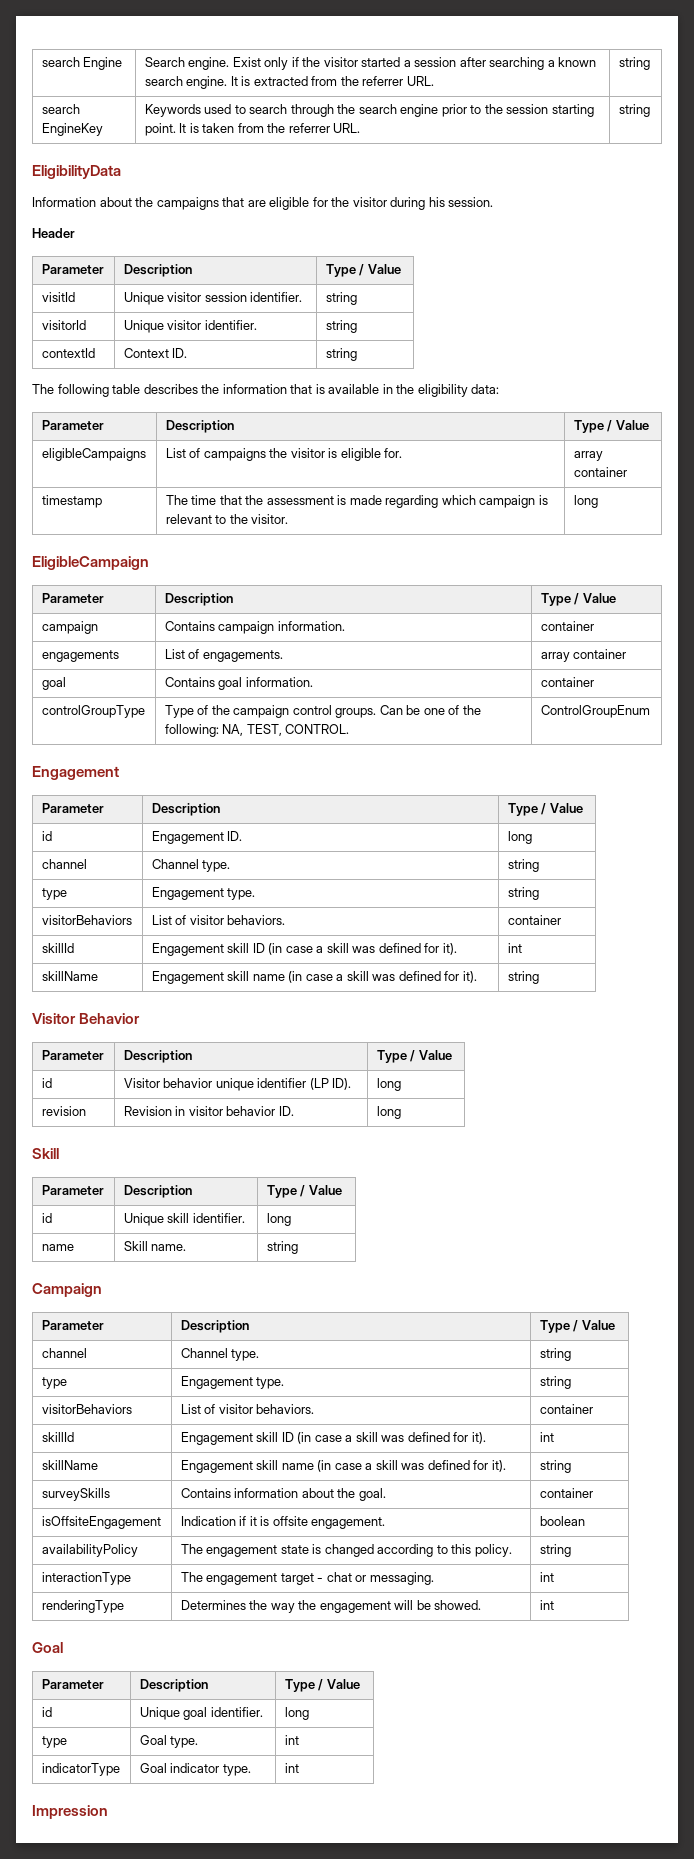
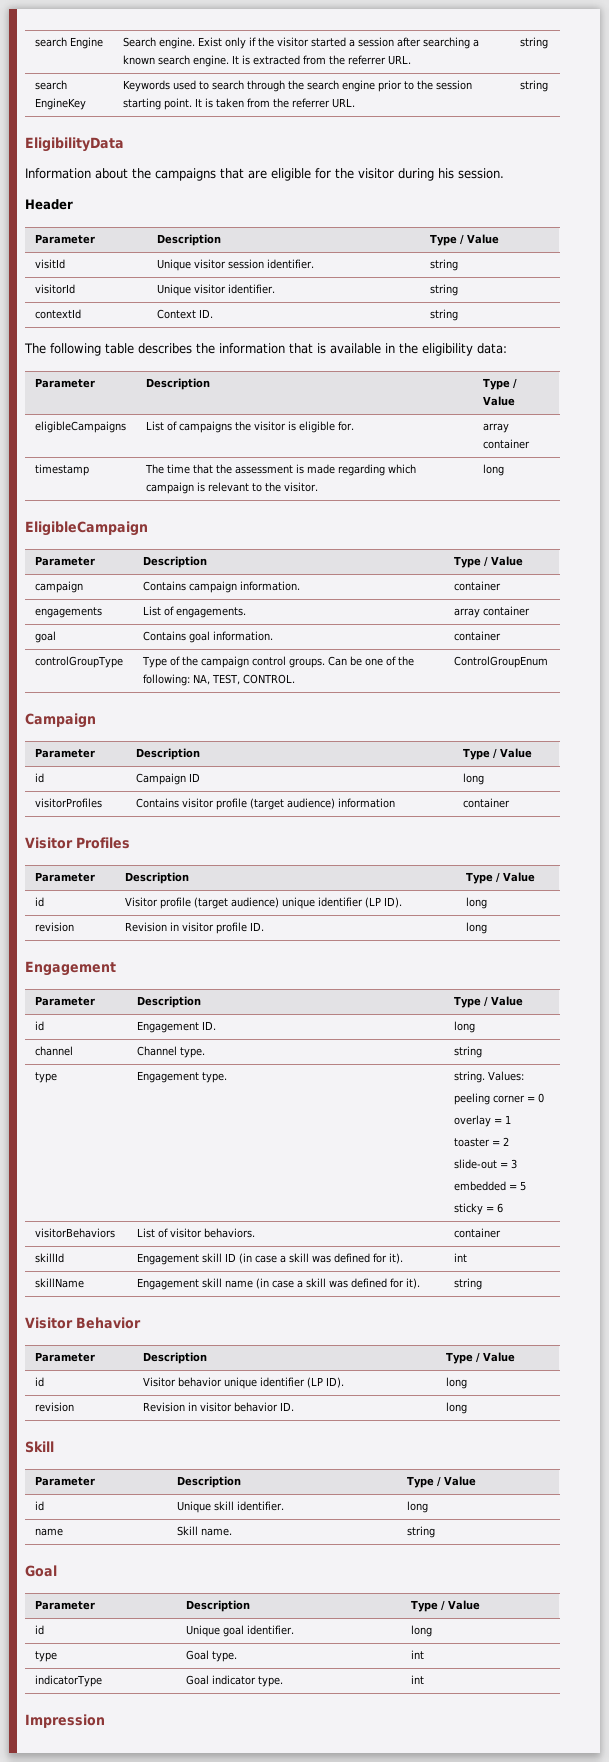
(650, 711) none -> [25,713,96,728] [34,748,95,758] [135,748,200,760] [462,748,532,760] [34,773,44,783] [135,773,200,785] [462,773,484,785] [34,798,102,808] [135,798,395,810] [462,798,510,808] [25,837,130,849] [34,872,95,882] [124,872,189,884] [465,872,535,884] [34,897,44,907] [124,897,402,909] [465,897,487,909] [34,922,74,932] [124,922,264,934] [465,922,487,934] // Campaign // Parameter | Description | Type / Value // id | Campaign ID | long // visitorProfiles | Contains visitor profile (target audience) information | container // Visitor Profiles // Parameter | Description | Type / Value // id | Visitor profile (target audience) unique identifier (LP ID). | long // revision | Revision in visitor profile ID. | long
[507,887,539,900] string -> [453,1071,524,1083] [453,1093,544,1105] [453,1115,511,1127] [453,1137,509,1147] [453,1159,517,1169] [453,1181,526,1191] [453,1203,503,1215] string. Values: // peeling corner = 0 // overlay = 1 // toaster = 2 // slide-out = 3 // embedded = 5 // sticky = 6
[32,1283,102,1297] [41,1320,104,1330] [180,1320,249,1333] [539,1320,615,1333] [41,1348,87,1358] [180,1348,260,1361] [539,1348,571,1361] [41,1377,67,1389] [180,1376,285,1389] [539,1376,571,1389] [41,1404,132,1414] [180,1404,315,1414] [539,1404,593,1414] [41,1432,74,1442] [180,1432,486,1445] [539,1432,554,1442] [41,1460,98,1470] [180,1460,506,1473] [539,1460,571,1473] [41,1488,110,1501] [180,1488,386,1501] [539,1488,593,1498] [41,1516,161,1529] [180,1516,386,1529] [539,1516,585,1526] [41,1544,138,1557] [180,1544,512,1557] [539,1544,571,1557] [41,1572,131,1585] [180,1572,434,1585] [539,1572,554,1582] [41,1600,124,1613] [180,1600,482,1613] [539,1600,554,1610] // Campaign // Parameter | Description | Type / Value // channel | Channel type. | string // type | Engagement type. | string // visitorBehaviors | List of visitor behaviors. | container // skillId | Engagement skill ID (in case a skill was defined for it). | int // skillName | Engagement skill name (in case a skill was defined for it). | string // surveySkills | Contains information about the goal. | container // isOffsiteEngagement | Indication if it is offsite engagement. | boolean // availabilityPolicy | The engagement state is changed according to this policy. | string // interactionType | The engagement target - chat or messaging. | int // renderingType | Determines the way the engagement will be showed. | int -> (435, 1532) none

